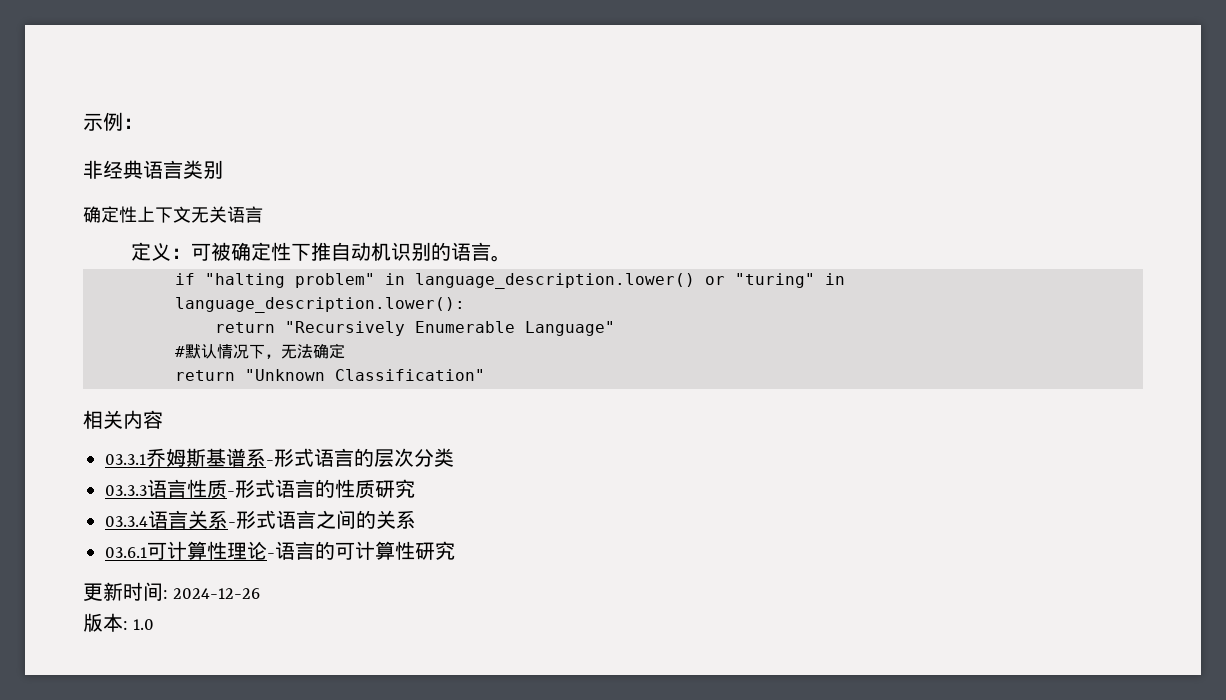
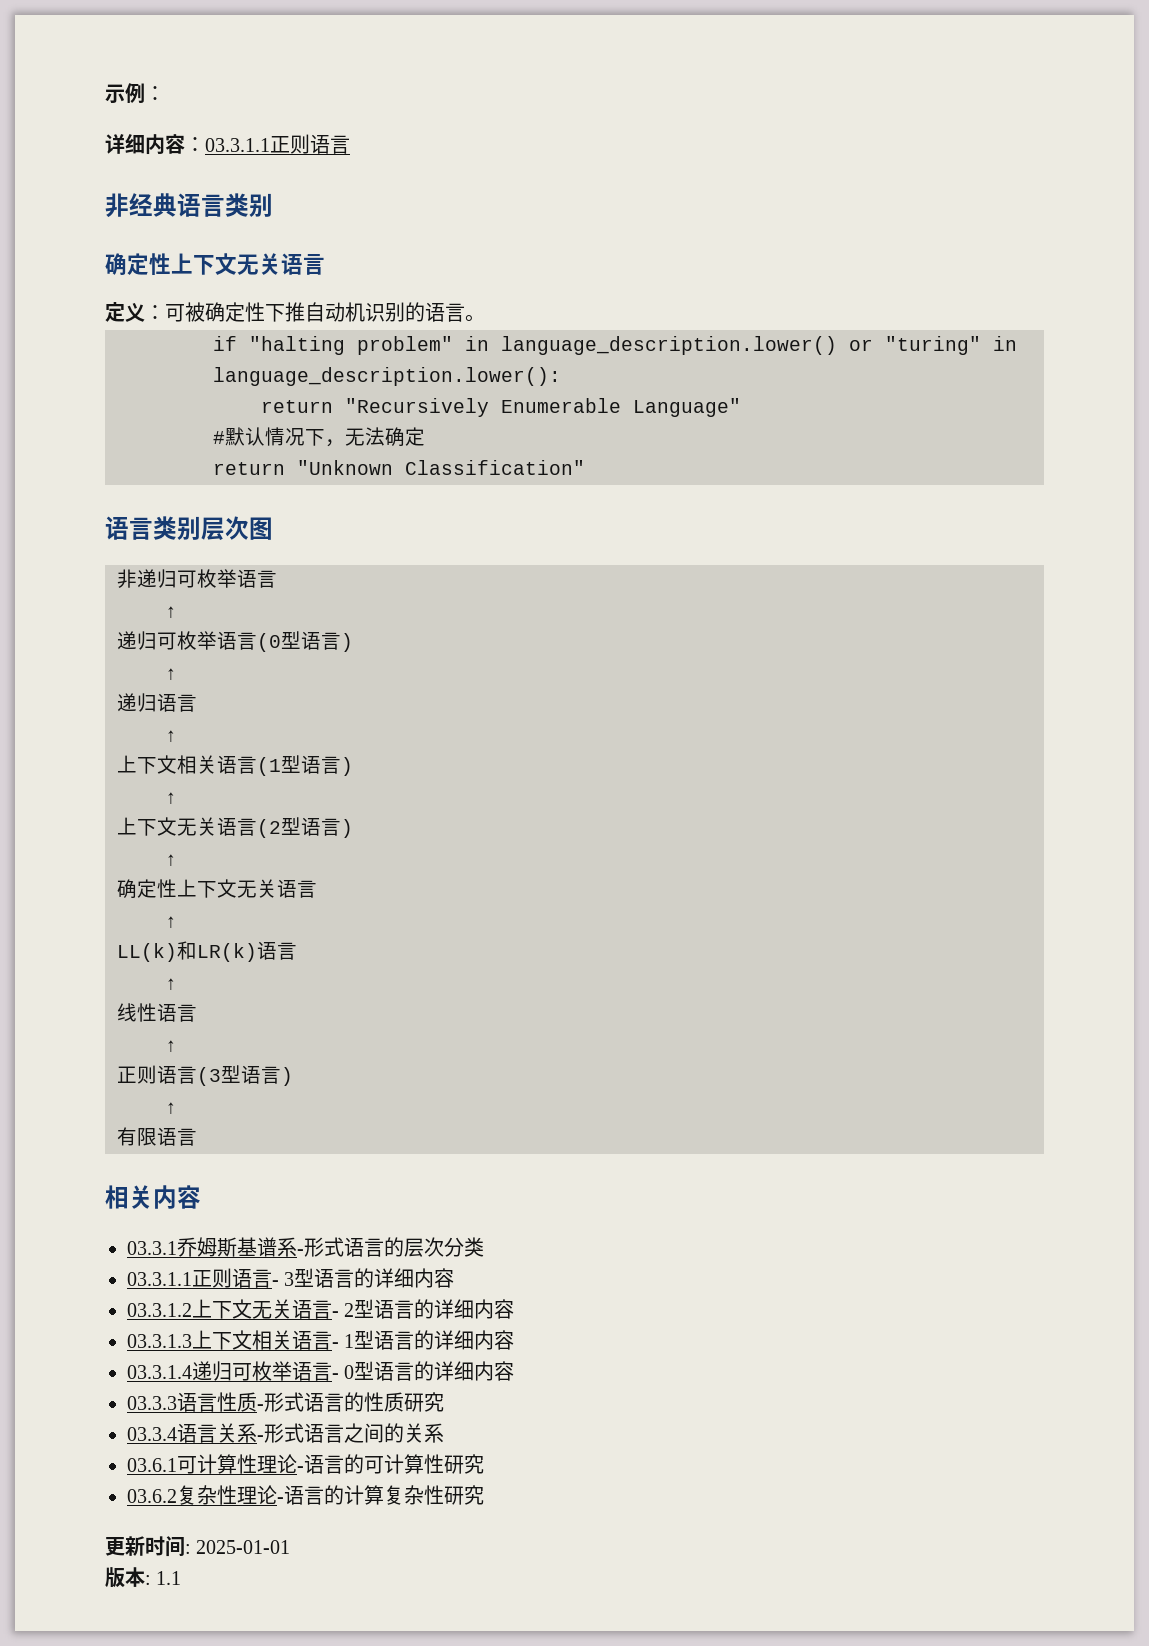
(143, 123) none -> [105,134,350,155] // 详细内容：03.3.1.1正则语言
(485, 375) none -> [105,516,273,541] [117,569,277,588] [165,606,177,618] [117,631,353,652] [165,668,177,680] [117,693,197,712] [165,730,177,742] [117,755,353,776] [165,792,177,804] [117,817,353,838] [165,854,177,866] [117,879,317,899] [165,916,177,928] [117,941,297,962] [165,978,177,990] [117,1003,197,1022] [165,1040,177,1052] [117,1065,293,1086] [165,1102,177,1114] [117,1127,197,1146] // 语言类别层次图 // 非递归可枚举语言 // ↑ // 递归可枚举语言(0型语言) // ↑ // 递归语言 // ↑ // 上下文相关语言(1型语言) // ↑ // 上下文无关语言(2型语言) // ↑ // 确定性上下文无关语言 // ↑ // LL(k)和LR(k)语言 // ↑ // 线性语言 // ↑ // 正则语言(3型语言) // ↑ // 有限语言
(454, 457) none -> [127,1268,455,1288] [127,1299,515,1319] [127,1330,515,1350] [127,1361,515,1381] // 03.3.1.1正则语言- 3型语言的详细内容 // 03.3.1.2上下文无关语言- 2型语言的详细内容 // 03.3.1.3上下文相关语言- 1型语言的详细内容 // 03.3.1.4递归可枚举语言- 0型语言的详细内容
(455, 550) none -> [127,1485,484,1505] // 03.6.2复杂性理论-语言的计算复杂性研究
[173,588,261,599] 2024-12-26 -> [196,1540,291,1554] 2025-01-01
[133,619,155,630] 1.0 -> [156,1571,182,1585] 1.1

